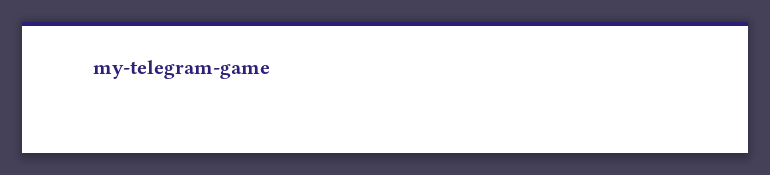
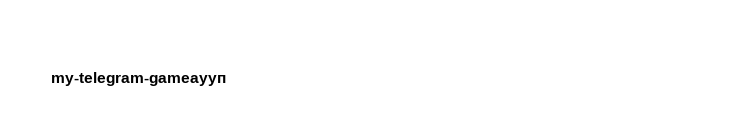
[93,60,270,79] my-telegram-game -> [51,72,226,86] my-telegram-gameаууп

